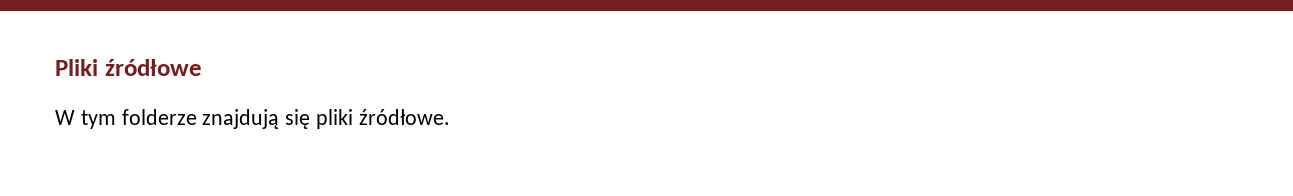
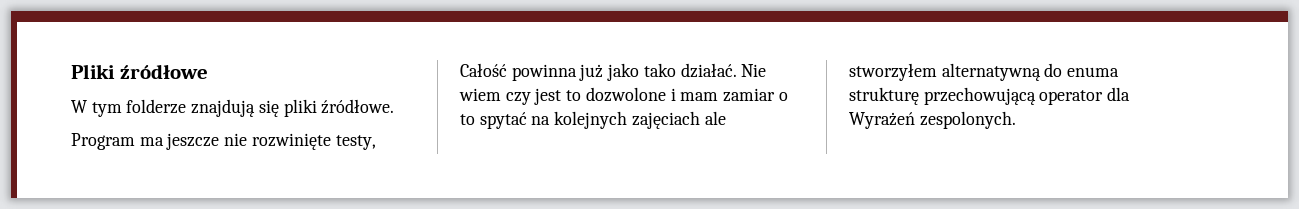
(450, 117) none -> [71,133,376,150] [460,63,767,81] [459,87,788,105] [460,111,726,129] [849,63,1120,81] [849,87,1131,105] [849,111,1016,129] // Program ma jeszcze nie rozwinięte testy, Całość powinna już jako tako działać. Nie wiem czy jest to dozwolone i mam zamiar o to spytać na kolejnych zajęciach ale stworzyłem alternatywną do enuma strukturę przechowującą operator dla Wyrażeń zespolonych.

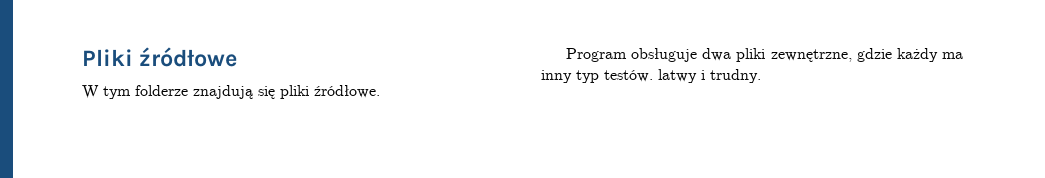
[139,133,376,150] [460,63,767,81] [459,87,788,105] [460,111,726,129] [849,63,1120,81] [849,87,1131,105] [849,111,1016,129] ma jeszcze nie rozwinięte testy, Całość powinna już jako tako działać. Nie wiem czy jest to dozwolone i mam zamiar o to spytać na kolejnych zajęciach ale stworzyłem alternatywną do enuma strukturę przechowującą operator dla Wyrażeń zespolonych. -> [631,48,963,62] [541,69,761,83] obsługuje dwa pliki zewnętrzne, gdzie każdy ma inny typ testów. latwy i trudny.

